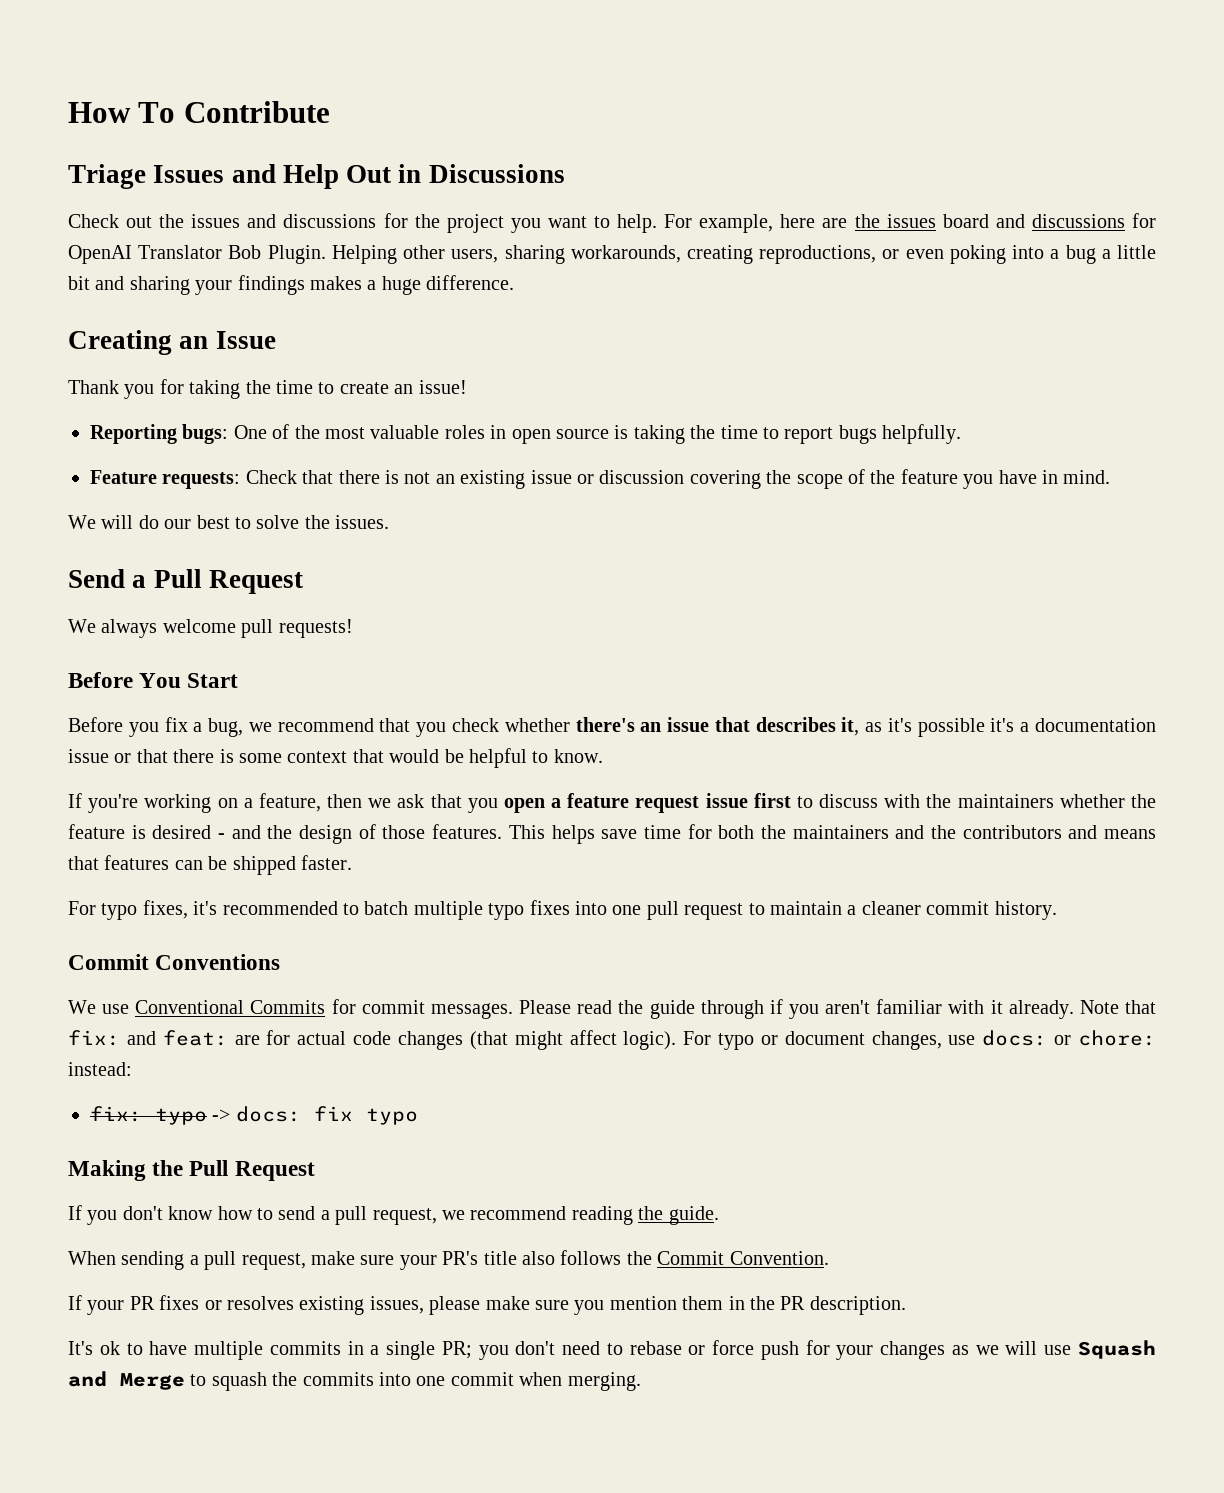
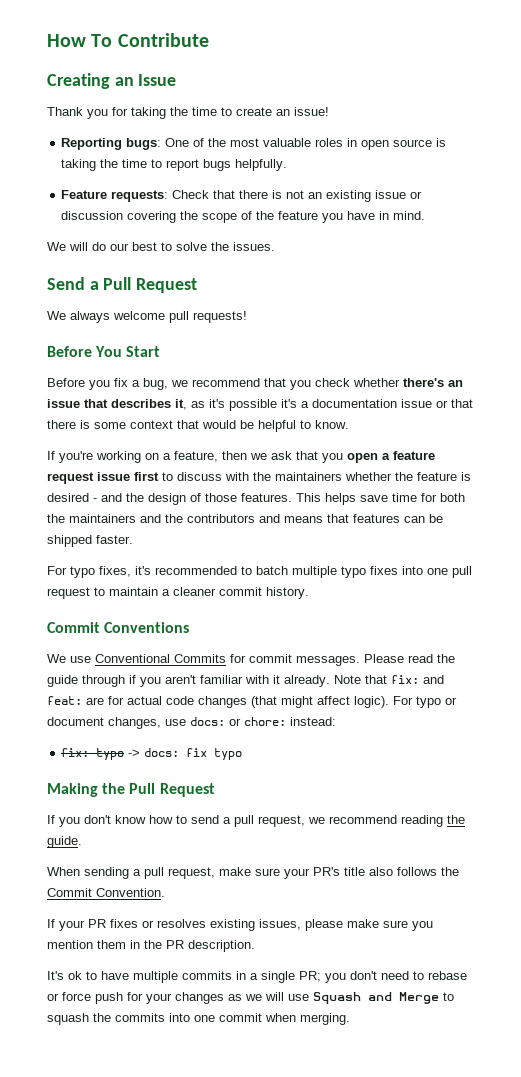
[68,164,565,189] [68,213,1157,233] [68,245,1156,264] [68,275,515,295] // Triage Issues and Help Out in Discussions // Check out the issues and discussions for the project you want to help. For example, here are the issues board and discussions for OpenAI Translator Bob Plugin. Helping other users, sharing workarounds, creating reproductions, or even poking into a bug a little bit and sharing your findings makes a huge difference. -> (209, 40) none

